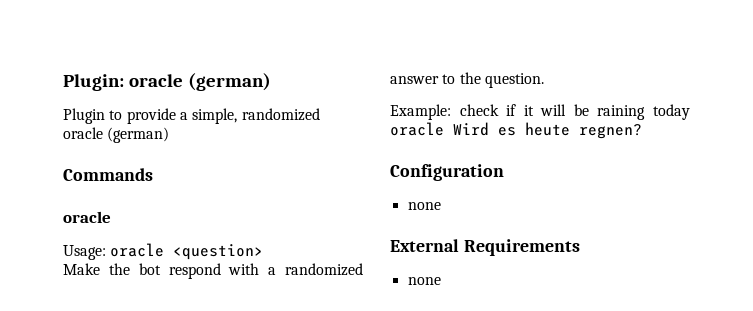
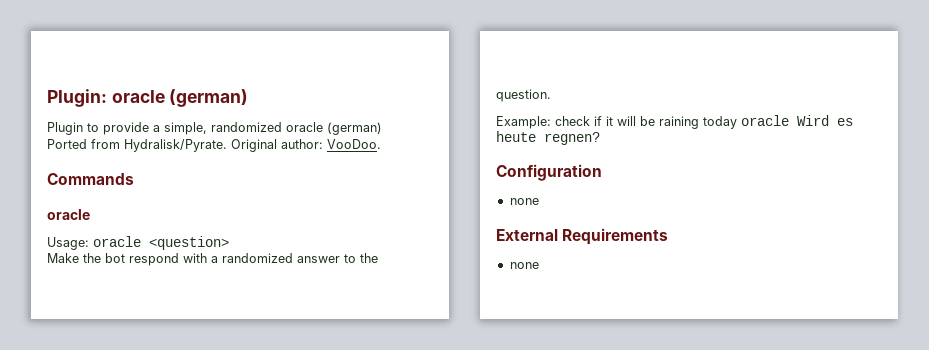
(170, 135) none -> [47,139,381,152] // Ported from Hydralisk/Pyrate. Original author: VooDoo.

